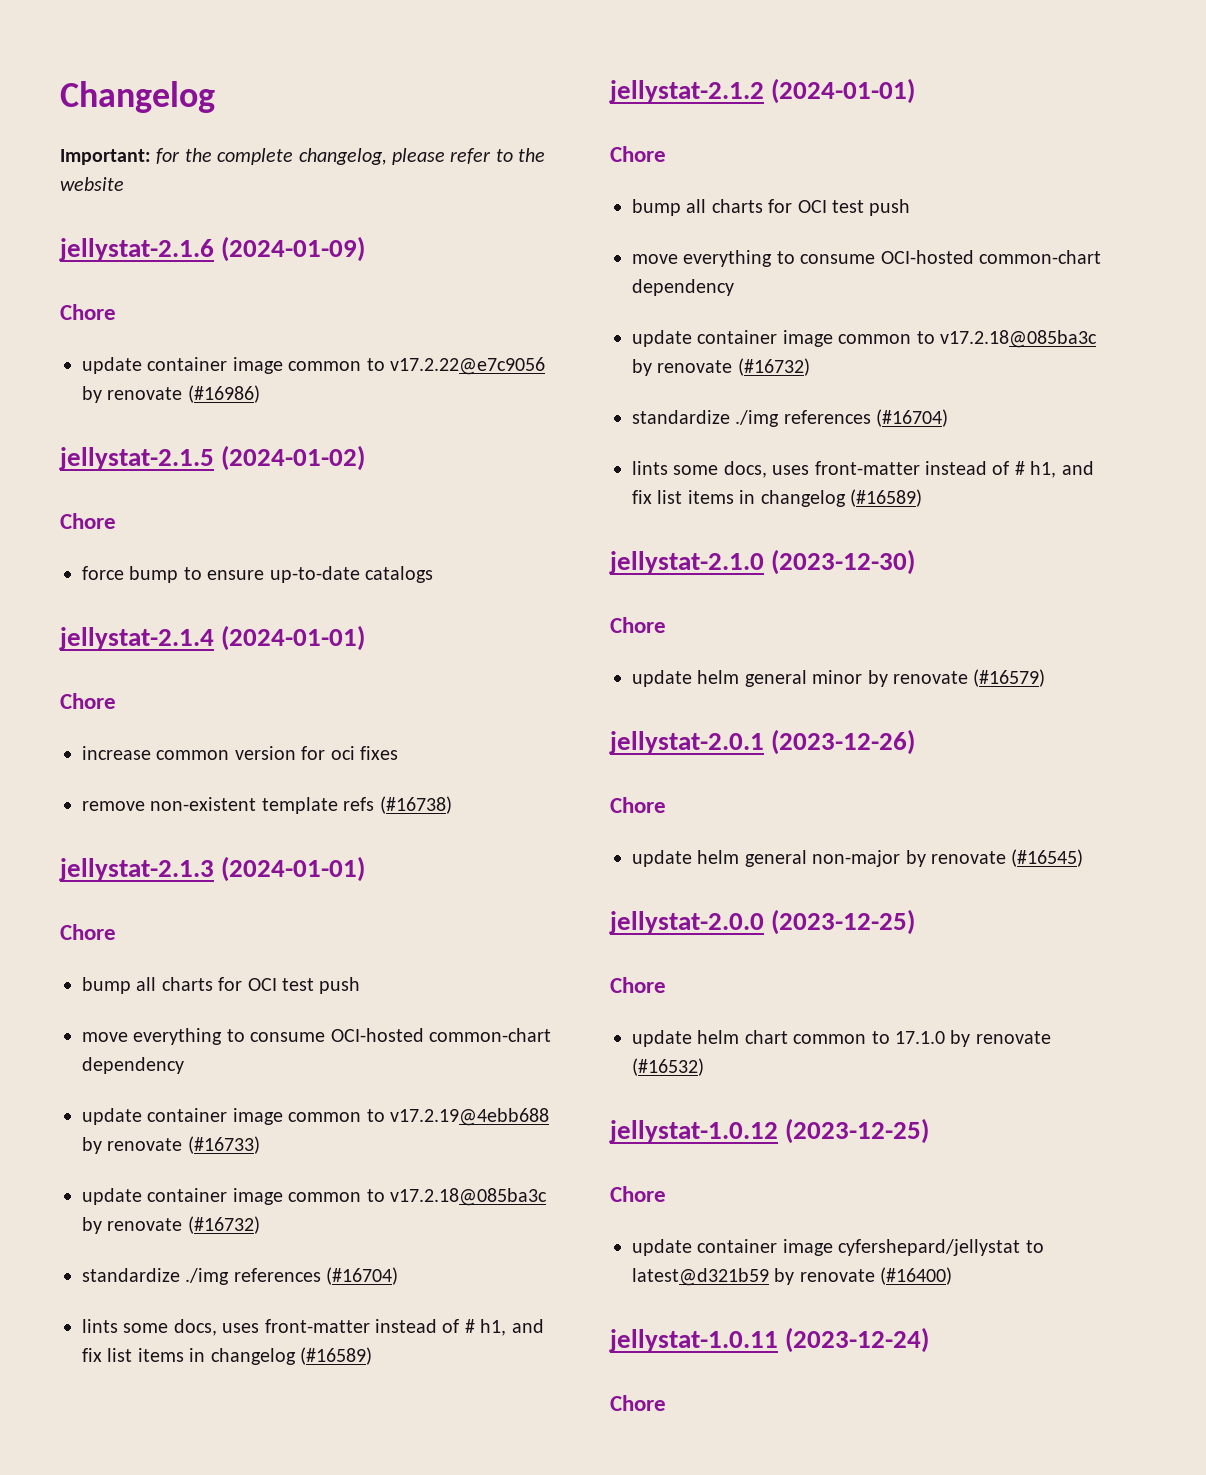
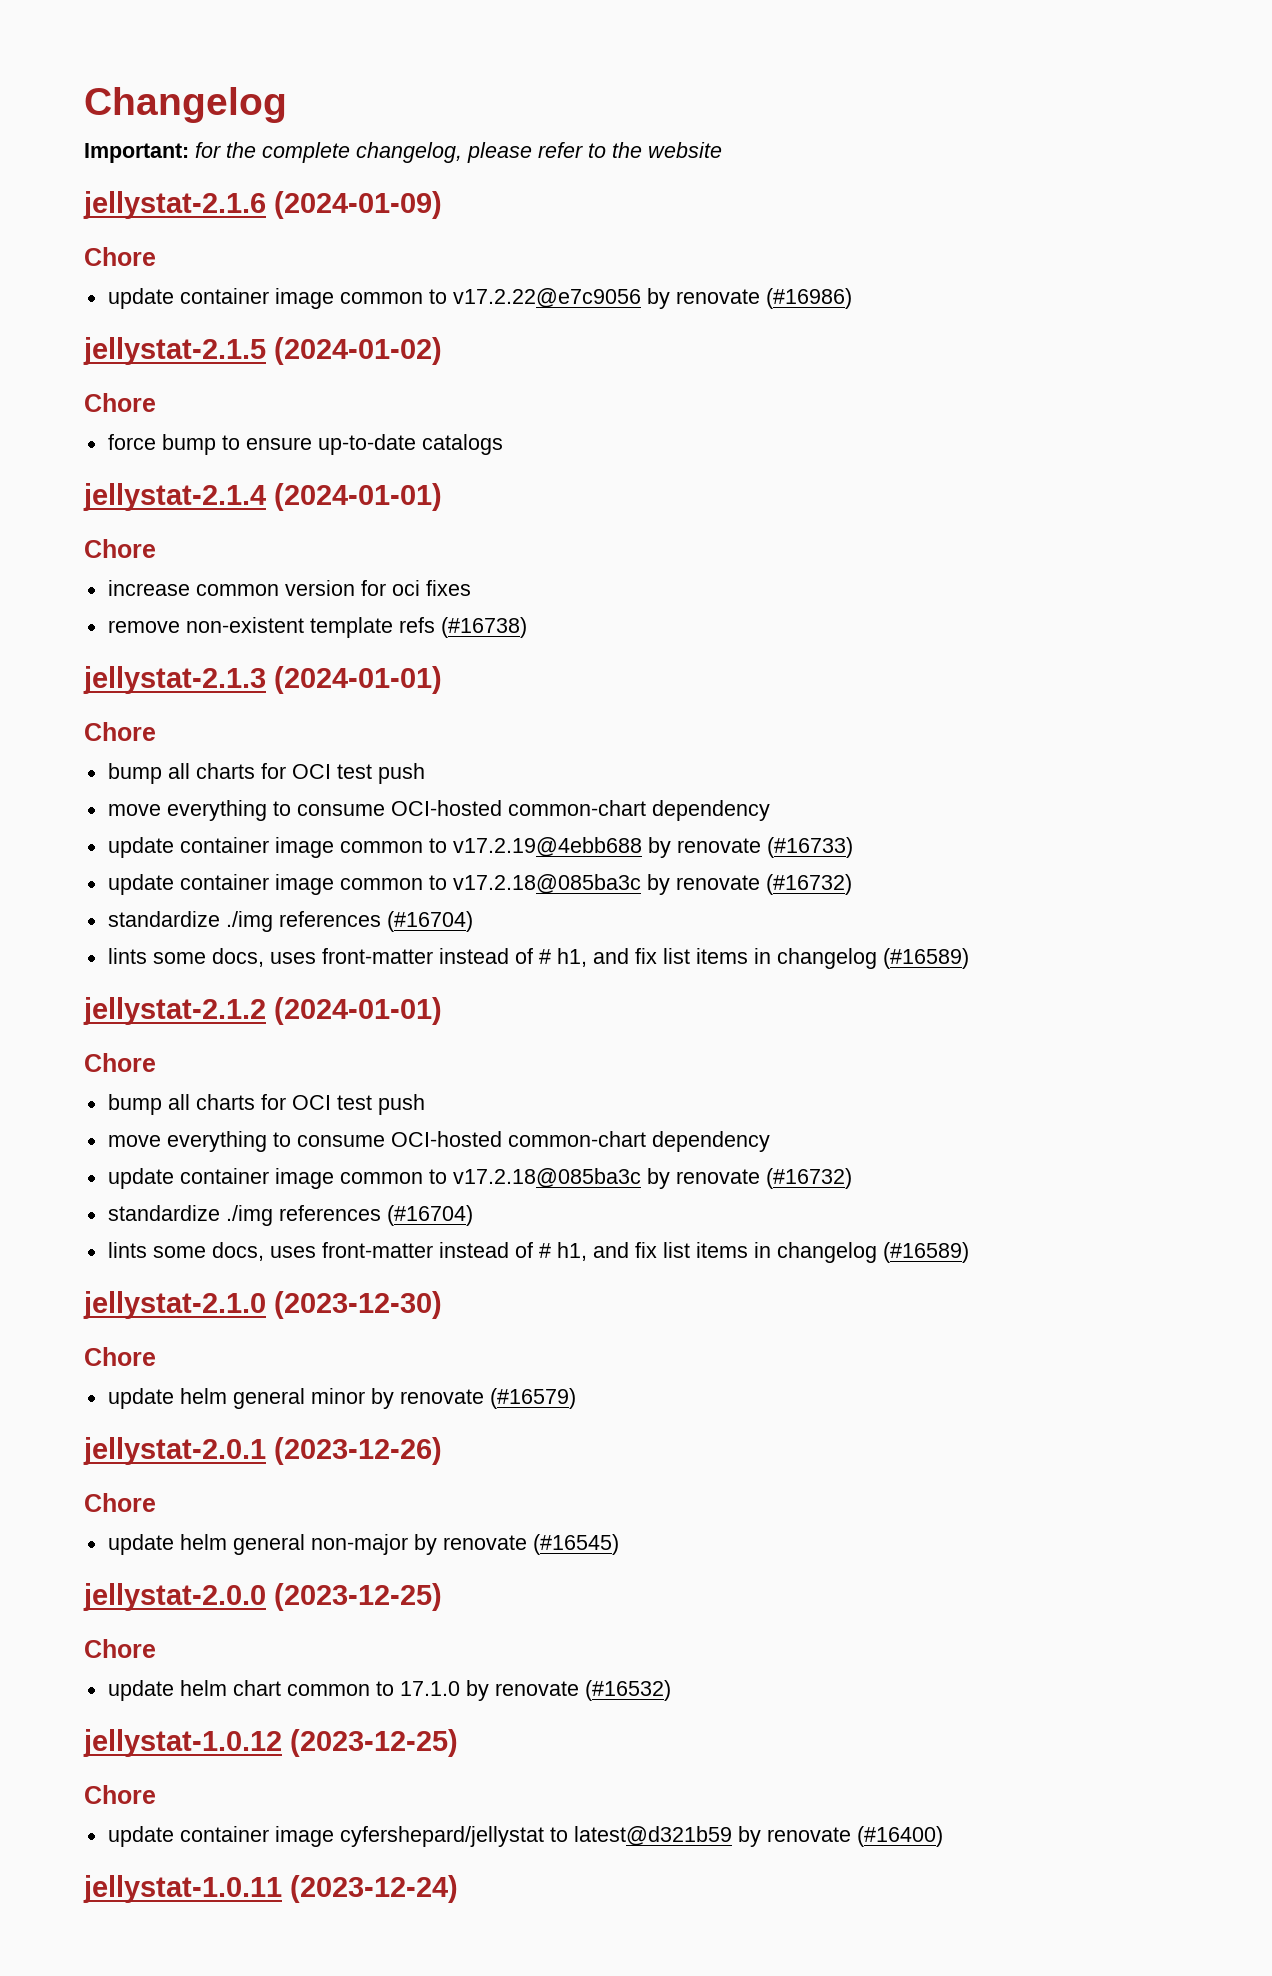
[610,1395,666,1411] // Chore -> (458, 1889) none

